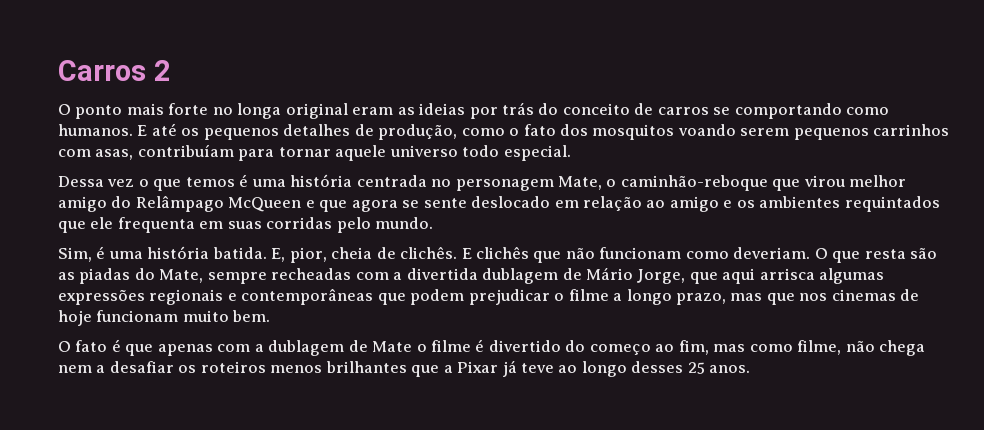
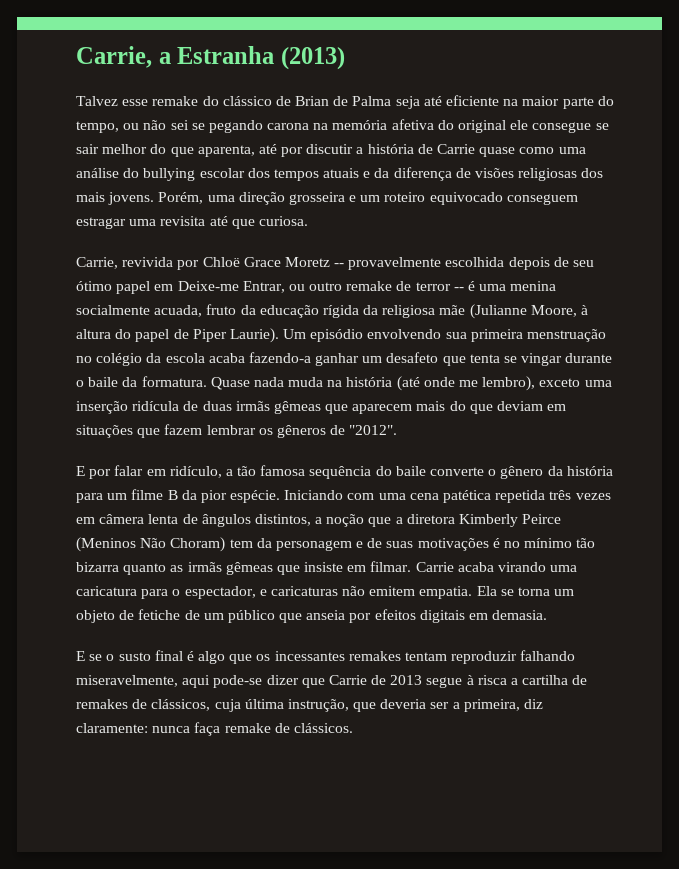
[58,60,171,81] [58,102,890,119] [58,123,950,140] [58,144,571,161] [58,174,907,191] [58,195,940,212] [58,217,434,233] [58,246,938,263] [58,267,885,284] [58,288,920,305] [58,310,271,326] [58,339,926,356] [58,360,751,377] Carros 2 // O ponto mais forte no longa original eram as ideias por trás do conceito de carros se comportando como humanos. E até os pequenos detalhes de produção, como o fato dos mosquitos voando serem pequenos carrinhos com asas, contribuíam para tornar aquele universo todo especial. // Dessa vez o que temos é uma história centrada no personagem Mate, o caminhão-reboque que virou melhor amigo do Relâmpago McQueen e que agora se sente deslocado em relação ao amigo e os ambientes requintados que ele frequenta em suas corridas pelo mundo. // Sim, é uma história batida. E, pior, cheia de clichês. E clichês que não funcionam como deveriam. O que resta são as piadas do Mate, sempre recheadas com a divertida dublagem de Mário Jorge, que aqui arrisca algumas expressões regionais e contemporâneas que podem prejudicar o filme a longo prazo, mas que nos cinemas de hoje funcionam muito bem. // O fato é que apenas com a dublagem de Mate o filme é divertido do começo ao fim, mas como filme, não chega nem a desafiar os roteiros menos brilhantes que a Pixar já teve ao longo desses 25 anos. -> [76,46,345,70] [76,95,614,109] [76,119,609,133] [76,144,586,157] [76,167,604,181] [76,192,578,205] [76,216,308,229] [76,257,595,270] [76,281,557,294] [76,304,589,319] [76,328,607,343] [76,352,613,366] [76,376,612,391] [76,401,567,414] [76,424,398,438] [76,465,613,479] [76,489,611,503] [76,514,562,527] [76,537,596,552] [76,561,578,575] [76,586,575,599] [76,609,548,623] [76,650,576,664] [76,675,588,688] [76,699,544,712] [76,722,353,736] Carrie, a Estranha (2013) // Talvez esse remake do clássico de Brian de Palma seja até eficiente na maior parte do tempo, ou não sei se pegando carona na memória afetiva do original ele consegue se sair melhor do que aparenta, até por discutir a história de Carrie quase como uma análise do bullying escolar dos tempos atuais e da diferença de visões religiosas dos mais jovens. Porém, uma direção grosseira e um roteiro equivocado conseguem estragar uma revisita até que curiosa. // Carrie, revivida por Chloë Grace Moretz -- provavelmente escolhida depois de seu ótimo papel em Deixe-me Entrar, ou outro remake de terror -- é uma menina socialmente acuada, fruto da educação rígida da religiosa mãe (Julianne Moore, à altura do papel de Piper Laurie). Um episódio envolvendo sua primeira menstruação no colégio da escola acaba fazendo-a ganhar um desafeto que tenta se vingar durante o baile da formatura. Quase nada muda na história (até onde me lembro), exceto uma inserção ridícula de duas irmãs gêmeas que aparecem mais do que deviam em situações que fazem lembrar os gêneros de "2012". // E por falar em ridículo, a tão famosa sequência do baile converte o gênero da história para um filme B da pior espécie. Iniciando com uma cena patética repetida três vezes em câmera lenta de ângulos distintos, a noção que a diretora Kimberly Peirce (Meninos Não Choram) tem da personagem e de suas motivações é no mínimo tão bizarra quanto as irmãs gêmeas que insiste em filmar. Carrie acaba virando uma caricatura para o espectador, e caricaturas não emitem empatia. Ela se torna um objeto de fetiche de um público que anseia por efeitos digitais em demasia. // E se o susto final é algo que os incessantes remakes tentam reproduzir falhando miseravelmente, aqui pode-se dizer que Carrie de 2013 segue à risca a cartilha de remakes de clássicos, cuja última instrução, que deveria ser a primeira, diz claramente: nunca faça remake de clássicos.

